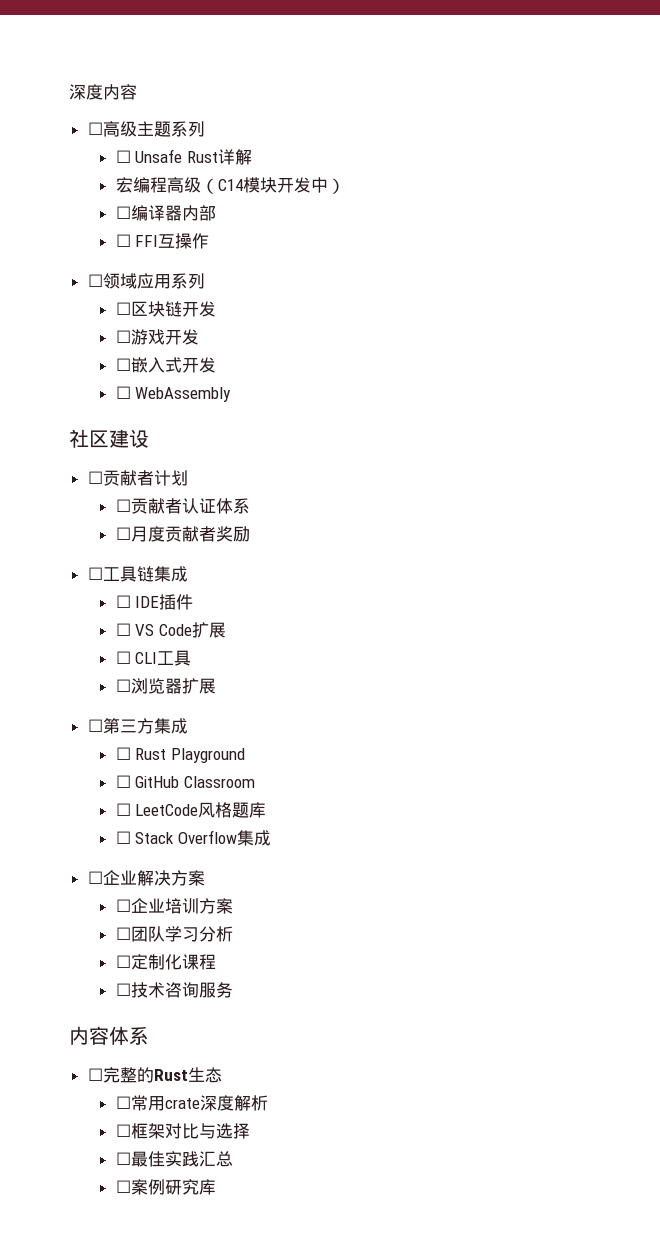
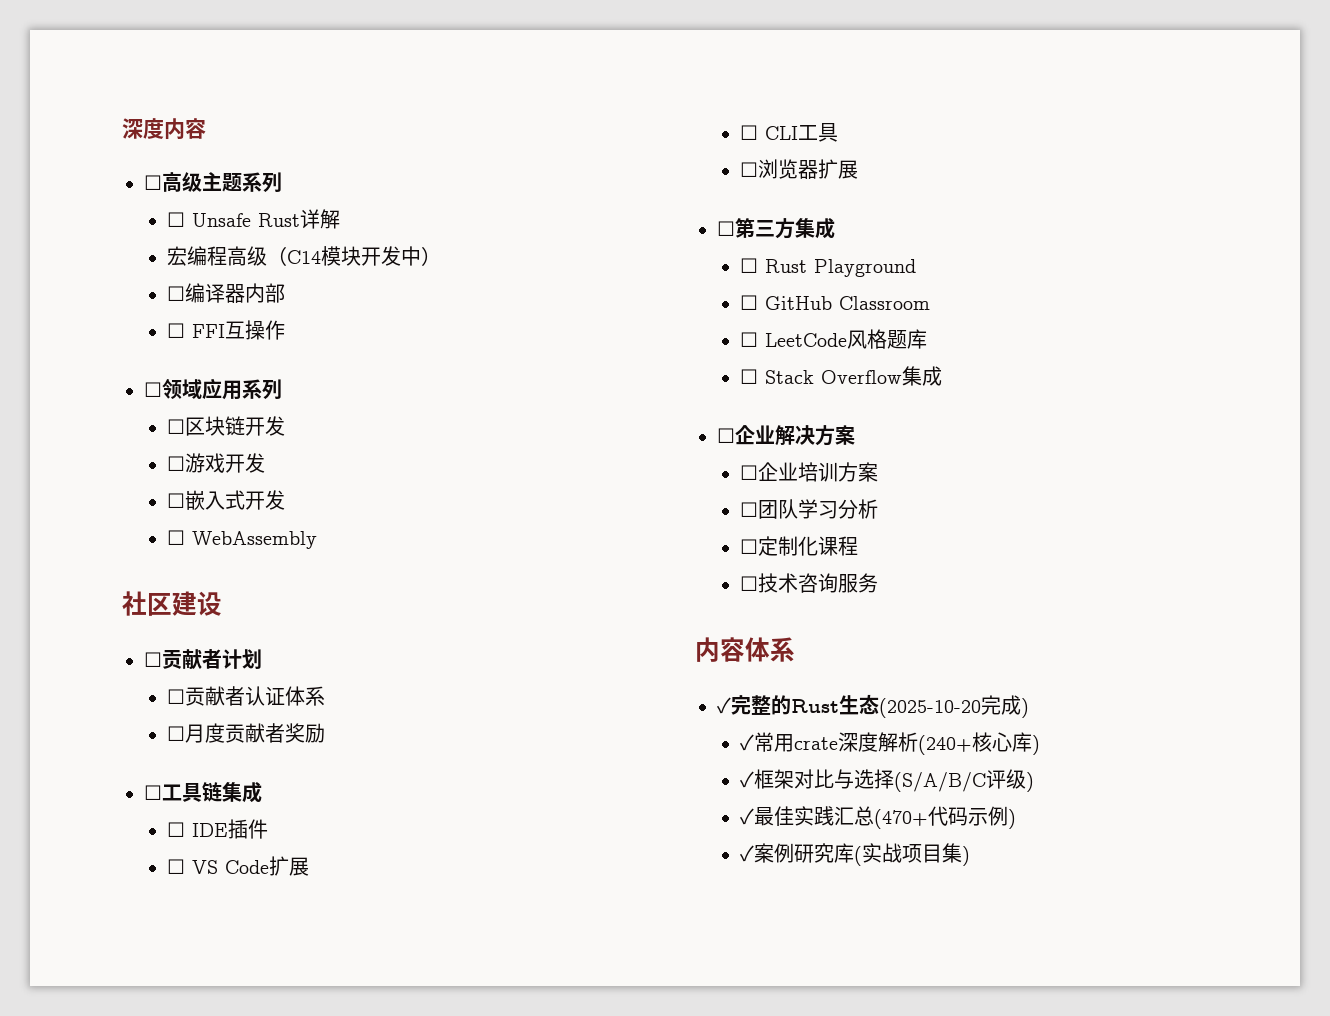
[87,1068,103,1081] ☐ -> [717,697,731,714] ✓
[115,1096,131,1109] // ☐ -> [879,695,1029,718] [740,734,755,751] (2025-10-20完成) // ✓
[115,1124,131,1137] // ☐ -> [918,732,1041,755] [740,771,755,788] (240+核心库) // ✓
[115,1152,131,1165] // ☐ -> [894,769,1035,792] [740,808,755,825] (S/A/B/C评级) // ✓
[115,1179,216,1195] // ☐案例研究库 -> [874,806,1017,829] [740,843,971,866] (470+代码示例) // ✓案例研究库(实战项目集)

